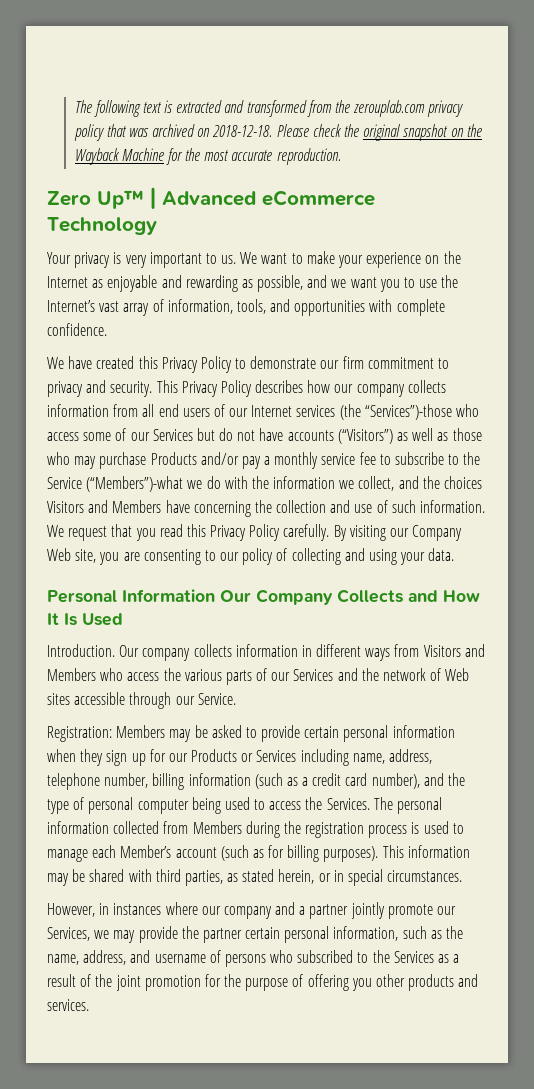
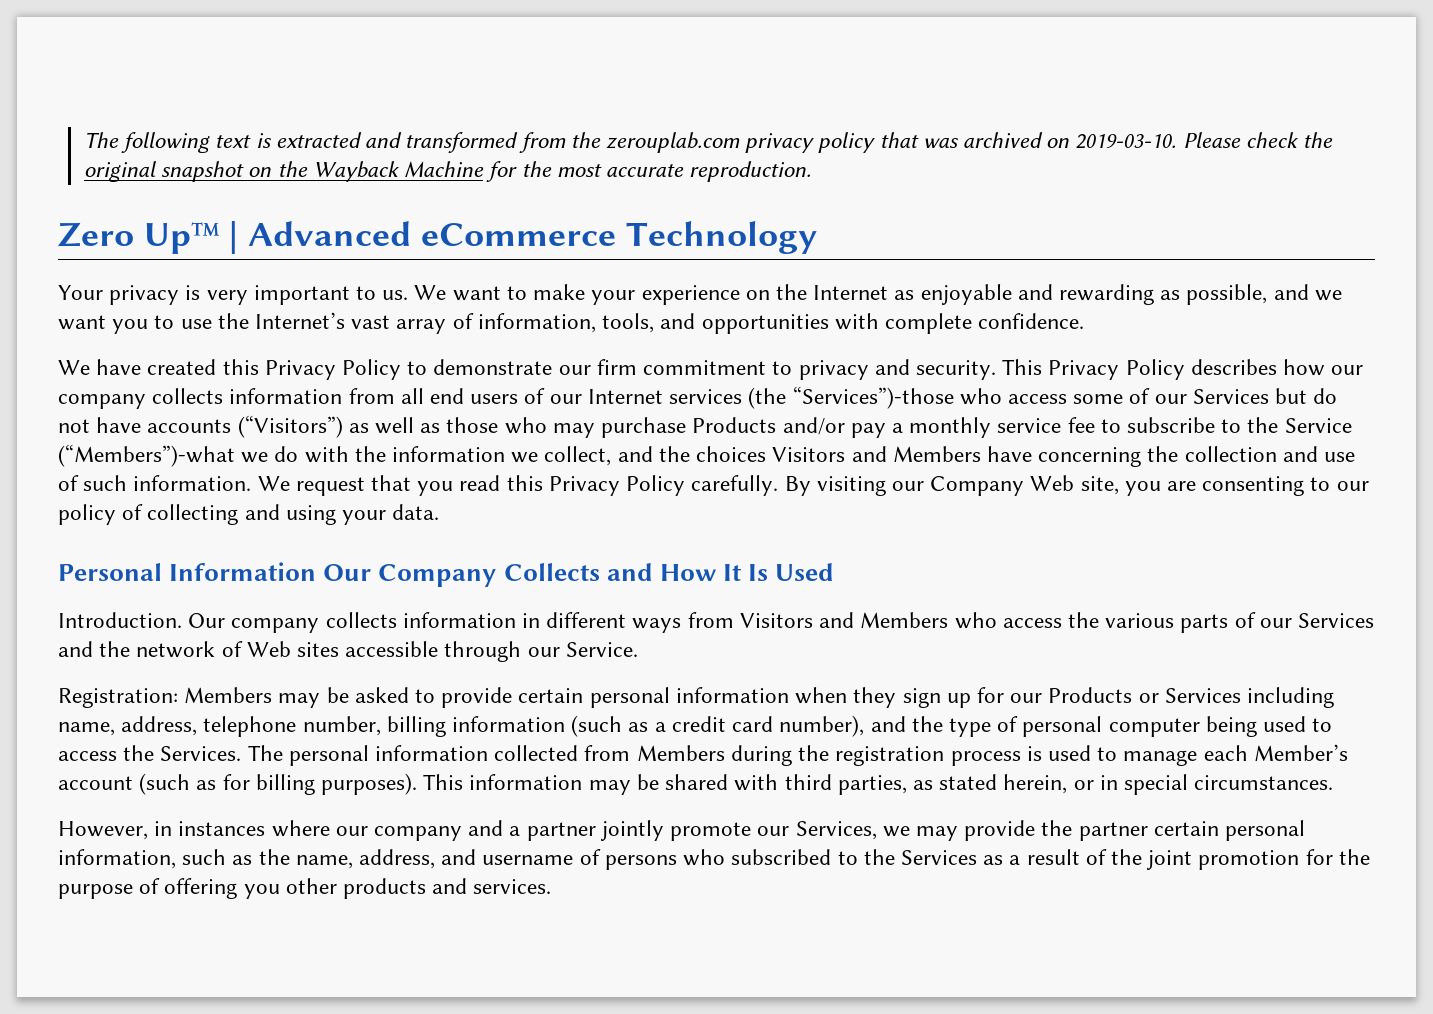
[212,125,273,137] 2018-12-18. -> [1075,133,1177,149] 2019-03-10.

